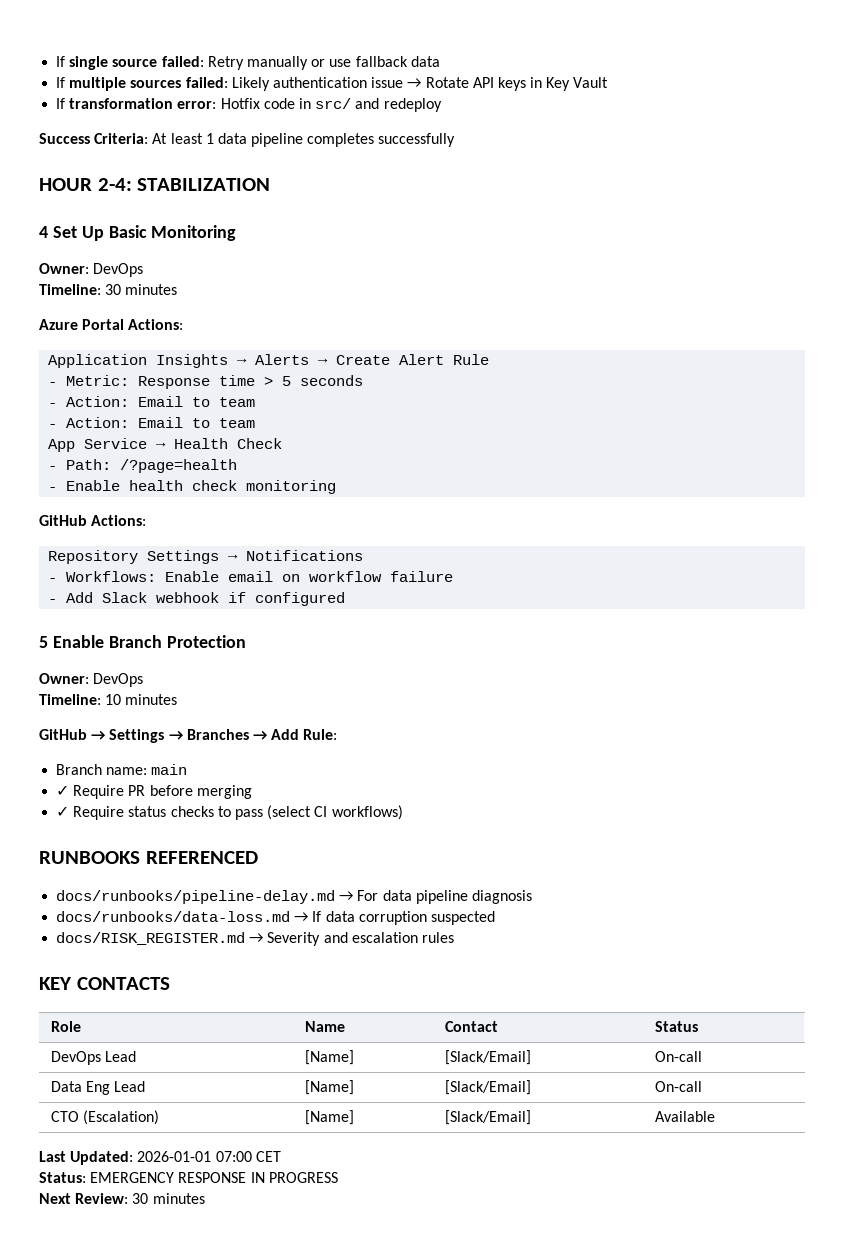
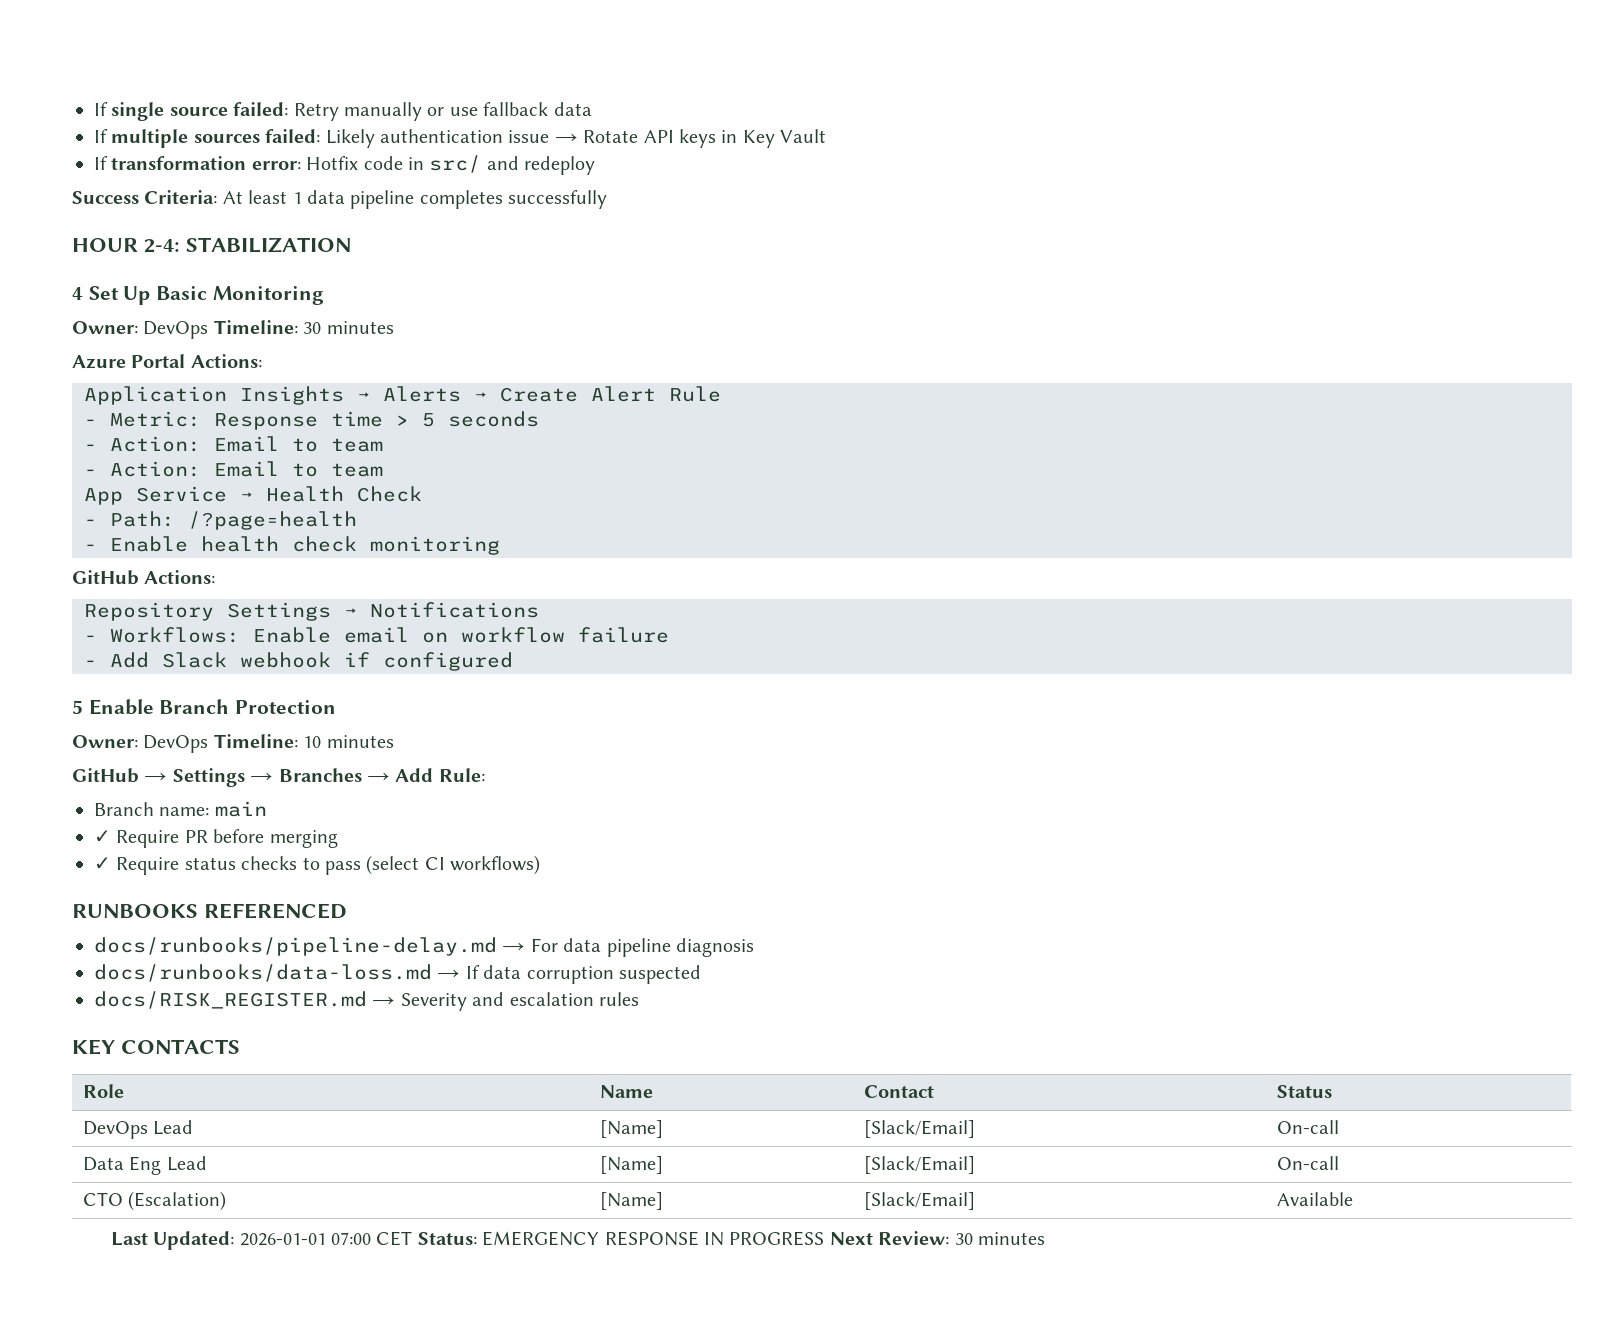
(144, 270) // -> (209, 330) none
(144, 680) // -> (209, 744) none
(281, 1156) // -> (413, 1238) none
(338, 1177) // -> (825, 1238) none

